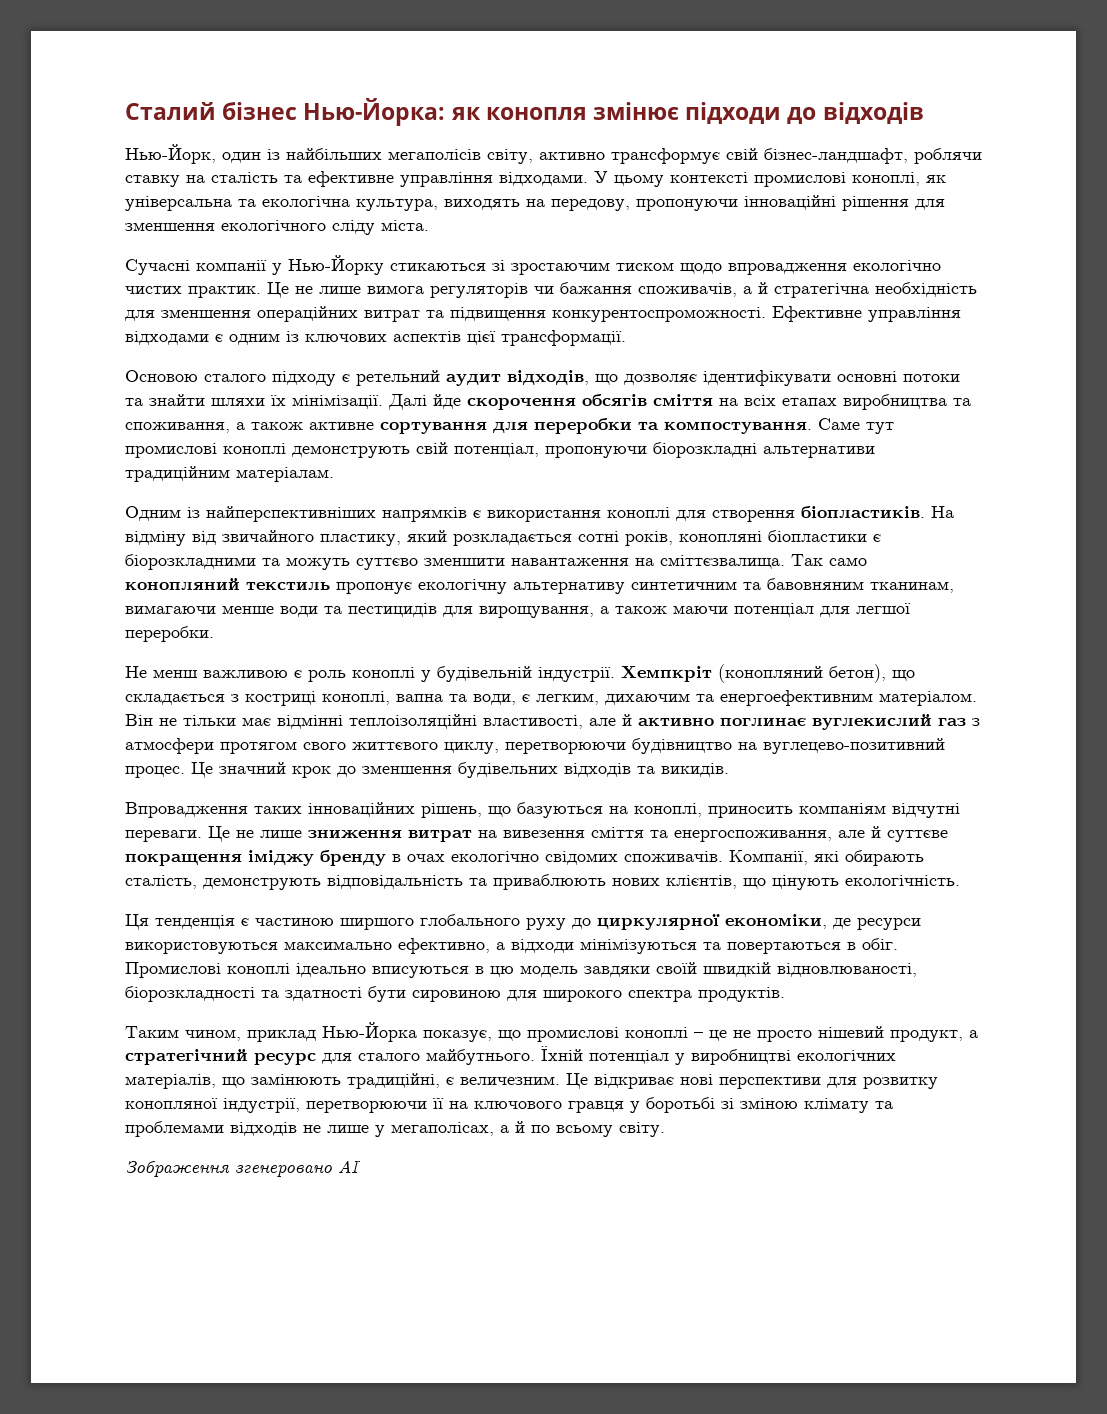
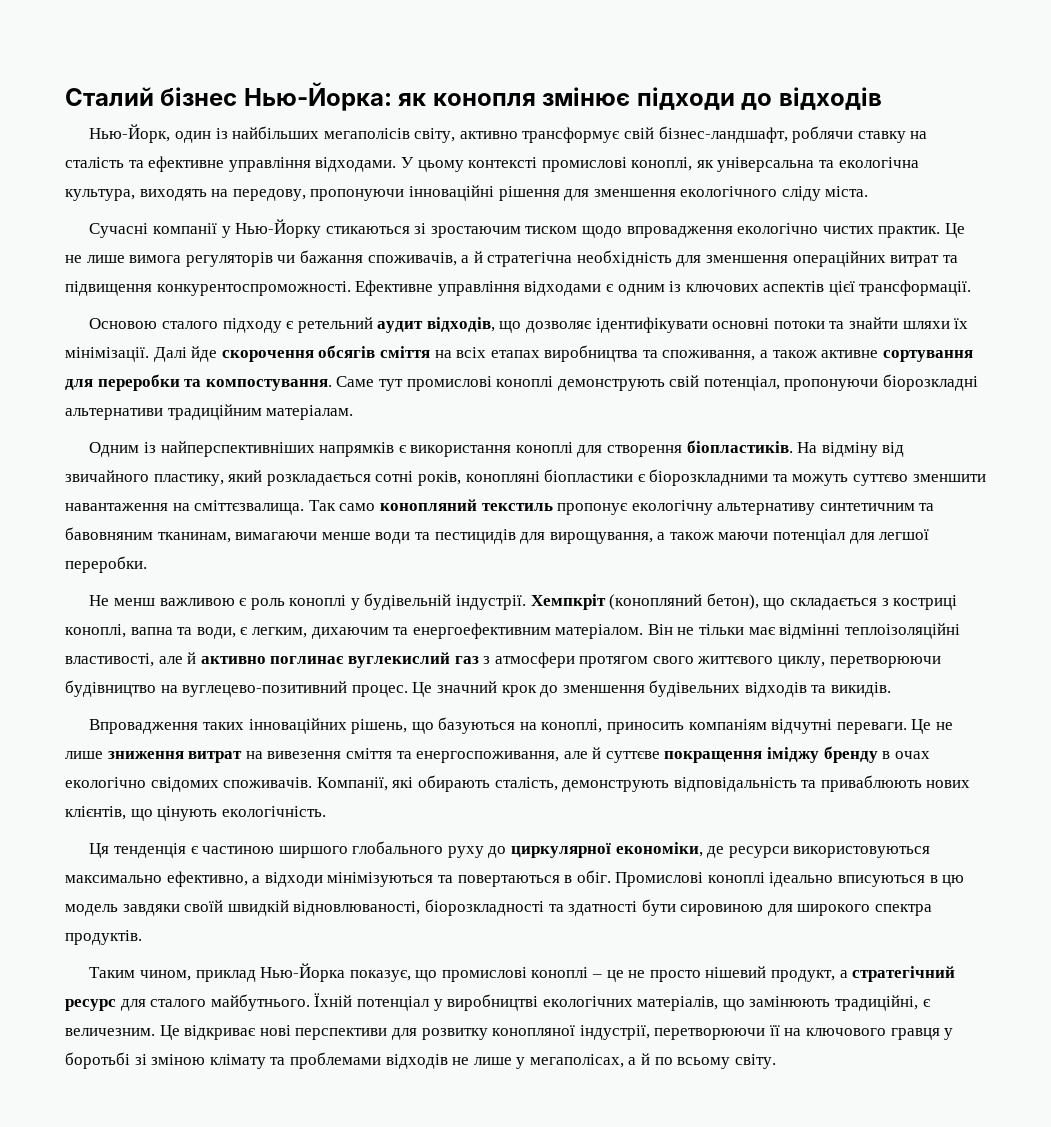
[125,1160,361,1178] // Зображення згенеровано AI -> (776, 1061) none

